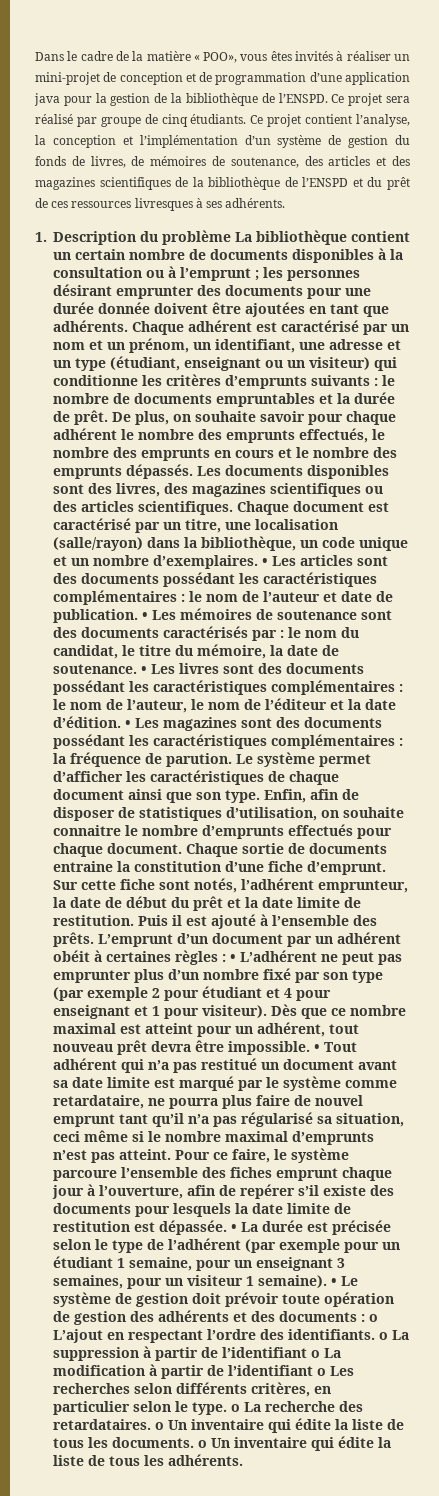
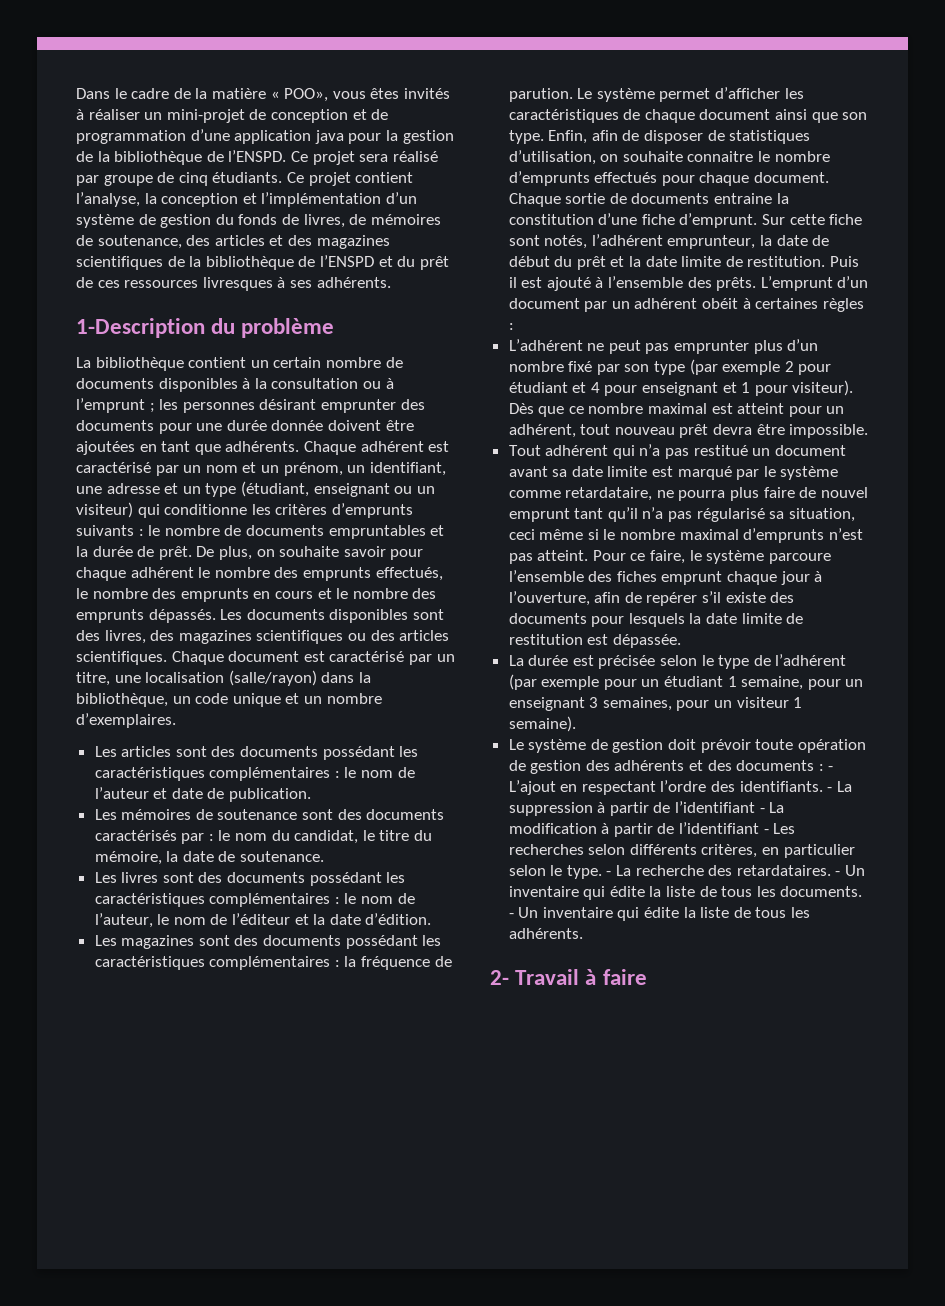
[35,231,136,245] 1. Description -> [76,318,205,338] 1-Description
(231, 237) none -> (335, 328) //
[262,558,268,566] • -> (176, 720) //
[142,612,148,620] • -> (312, 795) //
[141,666,147,674] • -> (325, 856) //
[125,720,131,728] • -> (432, 919) //
[230,954,236,962] • -> (514, 326) //
[314,1044,320,1052] • -> (869, 431) //
[231,1224,237,1232] • -> (681, 641) //
[331,1278,337,1286] • -> (576, 724) //
[369,1314,378,1322] o -> [828,766,834,771] -
[379,1332,388,1340] o -> [827,787,833,792] -
[311,1350,320,1358] o -> [759,808,765,813] -
[317,1368,326,1376] o -> [763,829,769,834] -
[231,1404,240,1412] o -> [606,871,612,876] -
[155,1422,164,1430] o -> [835,871,841,876] -
[198,1440,207,1448] o -> [508,913,514,918] -
(243, 1460) none -> [490,969,647,985] // 2- Travail à faire

